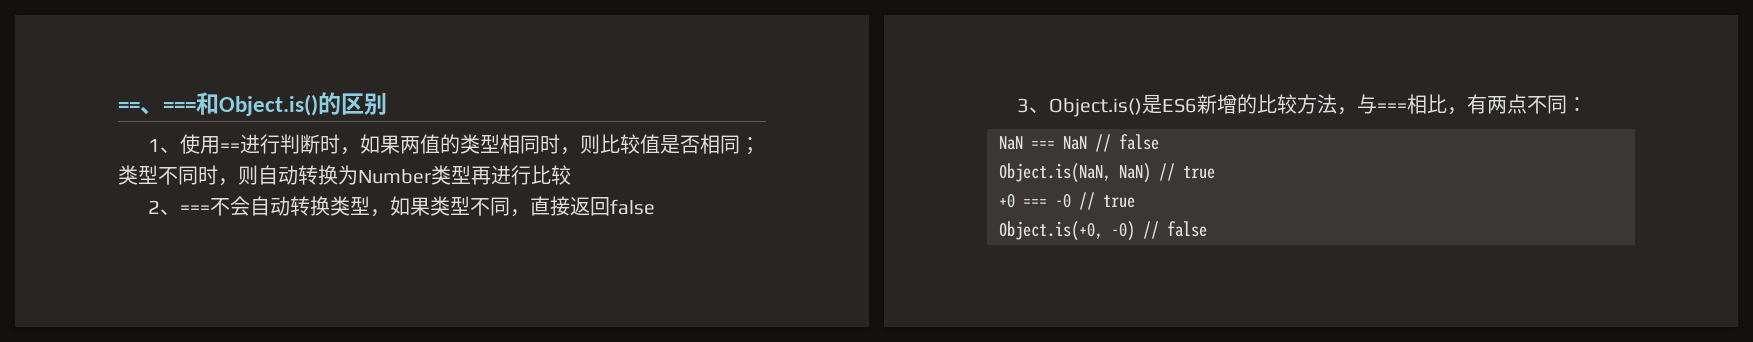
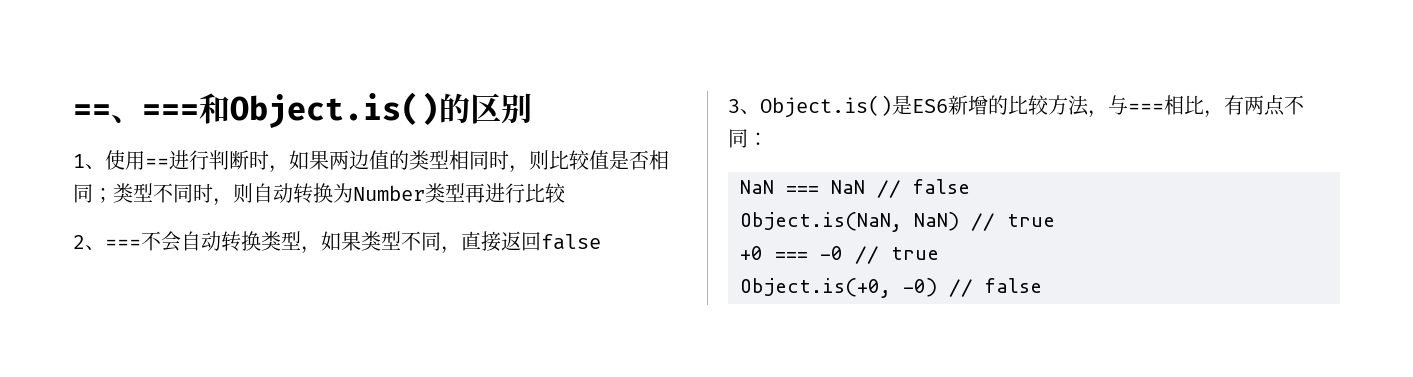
(421, 145) none -> [349,150,369,170] 边

